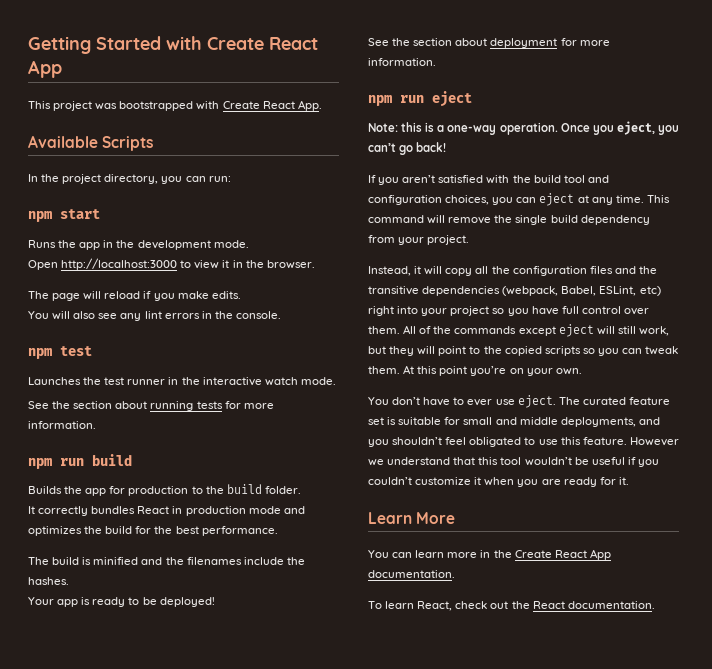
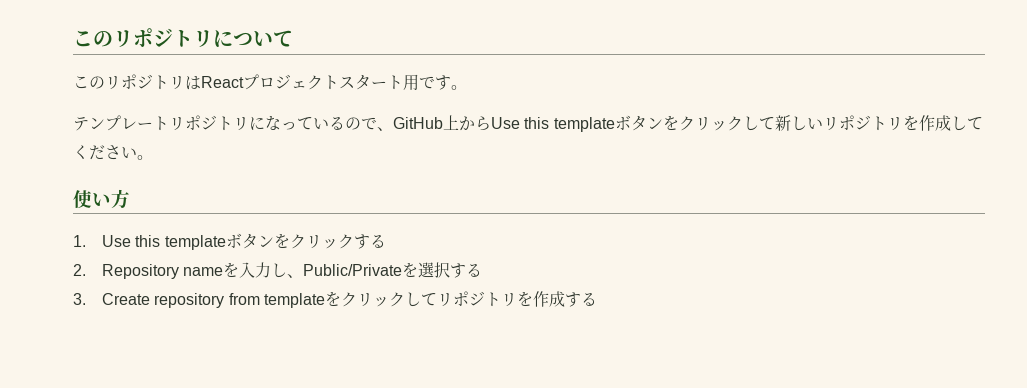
[28,36,318,54] [28,60,62,78] [28,100,322,111] [28,135,154,151] [28,174,231,184] [28,209,100,222] [28,240,249,250] [28,258,315,270] [28,291,241,301] [28,311,281,321] [28,346,92,359] [28,377,336,386] [28,401,274,411] [28,421,96,429] [28,454,132,469] [28,484,301,496] [28,506,305,516] [28,526,278,536] [28,557,305,565] [28,577,69,585] [28,597,215,607] [368,38,610,48] [368,58,436,66] [368,91,472,107] [368,121,679,135] [368,142,447,155] [368,175,609,185] [368,193,670,206] [368,215,650,225] [368,235,470,245] [368,266,657,276] [368,286,661,296] [368,306,649,316] [368,324,669,337] [368,346,679,356] [368,365,582,376] [368,395,670,408] [368,417,660,427] [368,437,679,447] [368,457,659,467] [368,477,629,487] [368,512,456,524] [368,549,611,560] [368,570,455,578] [368,601,655,611] Getting Started with Create React App // This project was bootstrapped with Create React App. // Available Scripts // In the project directory, you can run: // npm start // Runs the app in the development mode. // Open http://localhost:3000 to view it in the browser. // The page will reload if you make edits. // You will also see any lint errors in the console. // npm test // Launches the test runner in the interactive watch mode. // See the section about running tests for more information. // npm run build // Builds the app for production to the build folder. // It correctly bundles React in production mode and optimizes the build for the best performance. // The build is minified and the filenames include the hashes. // Your app is ready to be deployed! // See the section about deployment for more information. // npm run eject // Note: this is a one-way operation. Once you eject, you can’t go back! // If you aren’t satisfied with the build tool and configuration choices, you can eject at any time. This command will remove the single build dependency from your project. // Instead, it will copy all the configuration files and the transitive dependencies (webpack, Babel, ESLint, etc) right into your project so you have full control over them. All of the commands except eject will still work, but they will point to the copied scripts so you can tweak them. At this point you’re on your own. // You don’t have to ever use eject. The curated feature set is suitable for small and middle deployments, and you shouldn’t feel obligated to use this feature. However we understand that this tool wouldn’t be useful if you couldn’t customize it when you are ready for it. // Learn More // You can learn more in the Create React App documentation. // To learn React, check out the React documentation. -> [73,28,293,48] [73,74,467,91] [73,115,983,132] [73,145,153,160] [73,189,130,209] [73,233,386,250] [73,262,483,279] [73,291,598,308] このリポジトリについて // このリポジトリはReactプロジェクトスタート用です。 // テンプレートリポジトリになっているので、GitHub上からUse this templateボタンをクリックして新しいリポジトリを作成してください。 // 使い方 // 1. Use this templateボタンをクリックする // 2. Repository nameを入力し、Public/Privateを選択する // 3. Create repository from templateをクリックしてリポジトリを作成する

